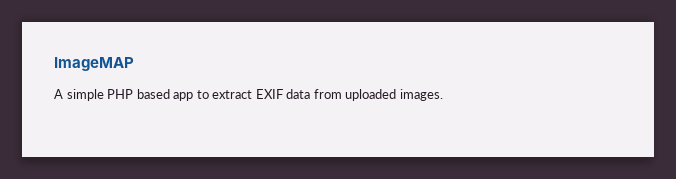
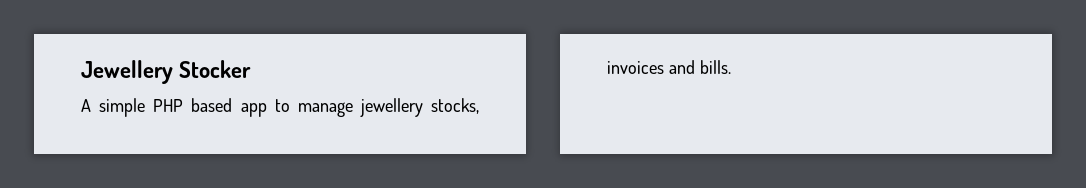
[54,57,134,71] ImageMAP -> [81,60,252,84] Jewellery Stocker
[212,89,443,101] extract EXIF data from uploaded images. -> [297,98,479,117] [607,60,731,74] manage jewellery stocks, invoices and bills.

